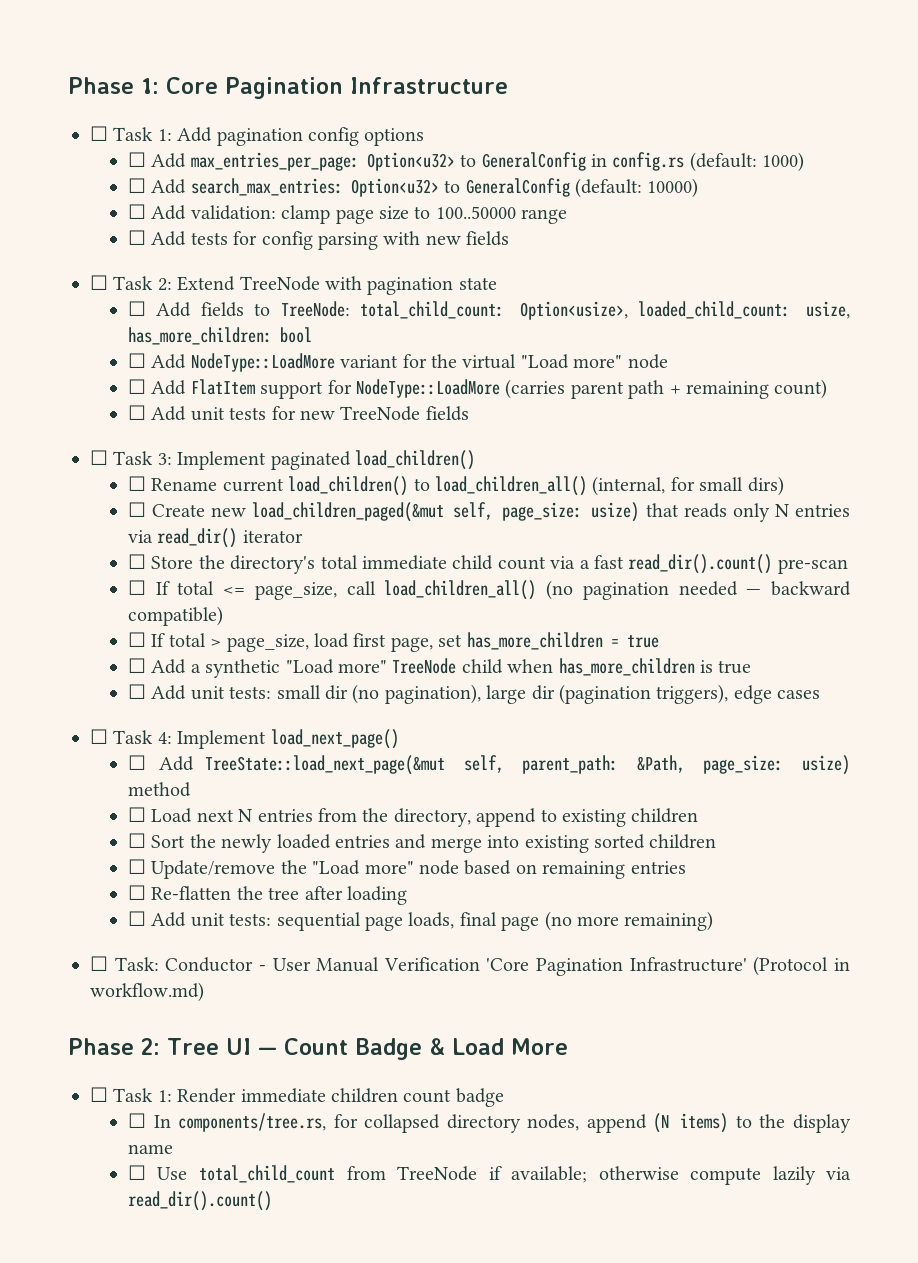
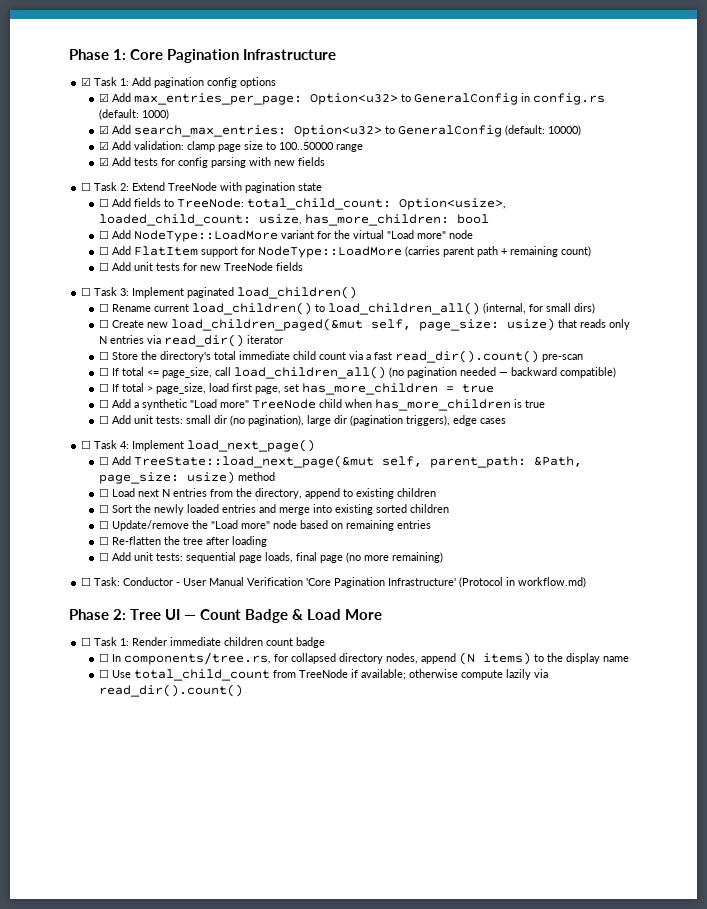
[90,126,108,141] ☐ -> [81,77,92,86] ☑
[127,152,146,167] ☐ -> [98,93,109,102] ☑
[127,178,146,193] ☐ -> [98,125,109,134] ☑
[127,204,146,219] ☐ -> [98,141,109,150] ☑
[127,230,146,245] ☐ -> [98,157,109,166] ☑

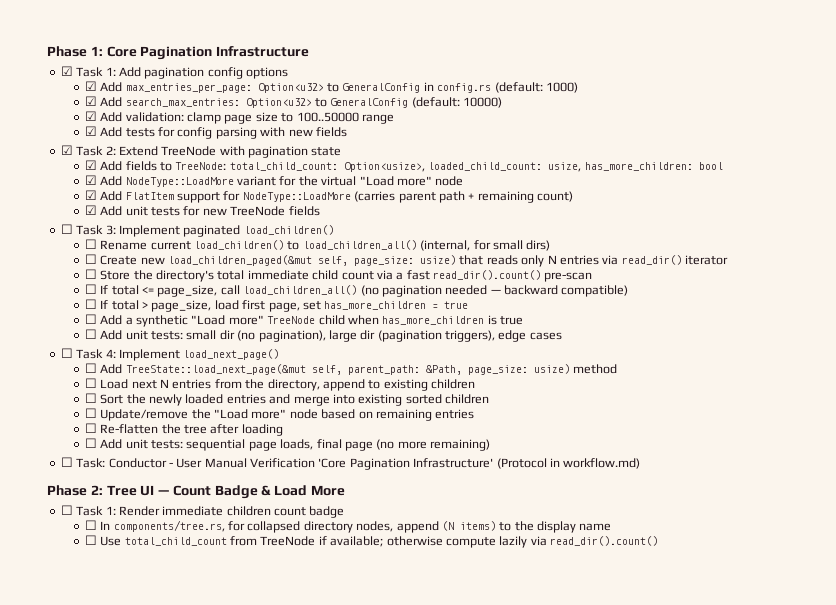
[81,182,92,191] ☐ -> [60,145,73,155] ☑
[98,198,109,207] ☐ -> [84,160,97,170] ☑
[98,230,109,239] ☐ -> [84,175,97,185] ☑
[98,246,109,255] ☐ -> [84,190,97,200] ☑
[98,262,109,271] ☐ -> [84,205,97,215] ☑

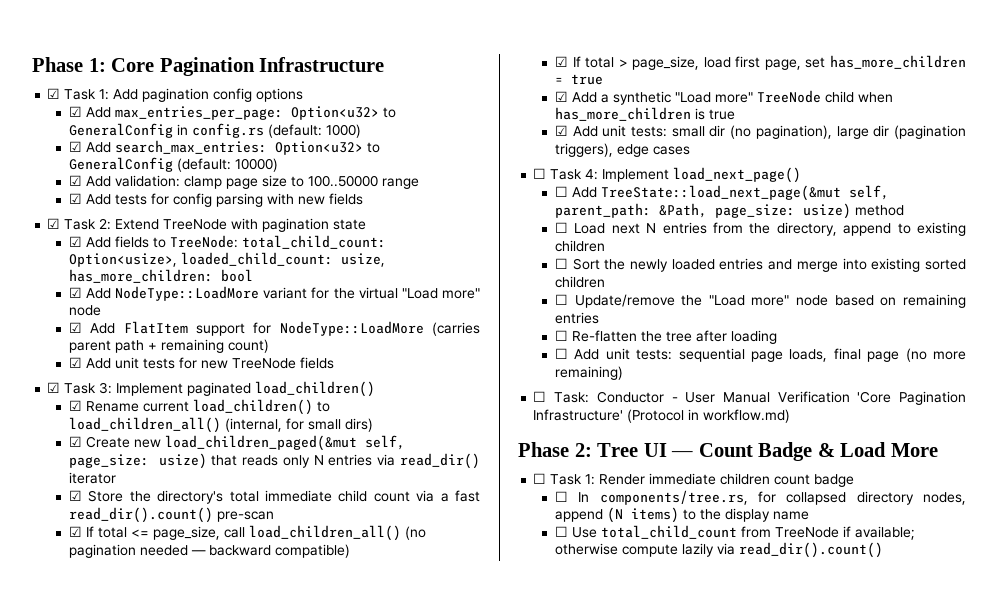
[60,224,73,234] ☐ -> [47,382,61,393] ☑
[84,239,97,249] ☐ -> [68,400,82,411] ☑
[84,254,97,264] ☐ -> [68,436,82,447] ☑
[84,269,97,279] ☐ -> [68,490,82,501] ☑
[84,284,97,294] ☐ -> [68,526,82,537] ☑
[84,299,97,309] ☐ -> [554,56,568,67] ☑
[84,314,97,324] ☐ -> [554,91,568,102] ☑
[84,329,97,339] ☐ -> [554,125,568,136] ☑

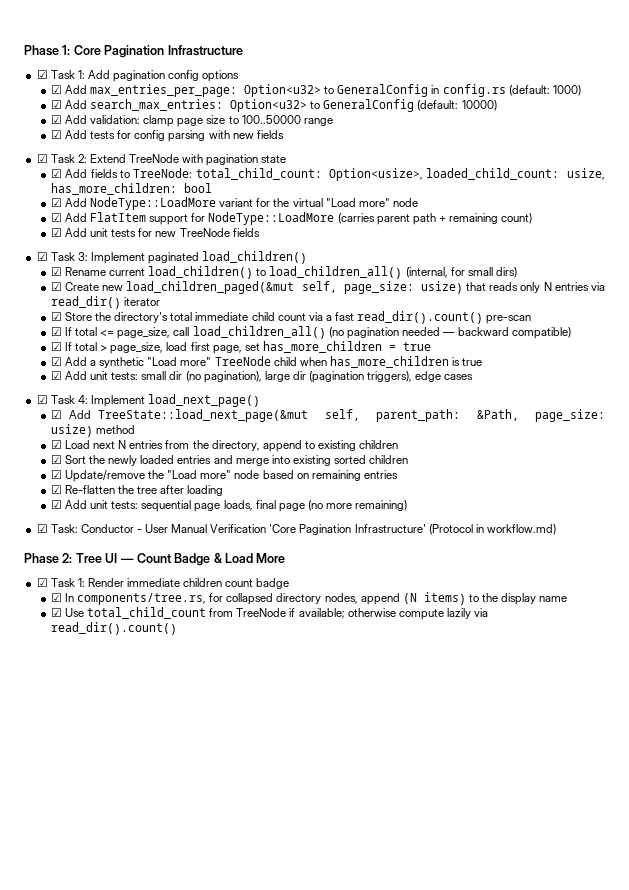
[533,168,547,179] ☐ -> [36,395,48,404] ☑
[554,186,568,197] ☐ -> [50,410,62,419] ☑
[554,222,568,233] ☐ -> [50,440,62,449] ☑
[554,258,568,269] ☐ -> [50,455,62,464] ☑
[554,294,568,305] ☐ -> [50,470,62,479] ☑
[554,330,568,341] ☐ -> [50,485,62,494] ☑
[554,348,568,359] ☐ -> [50,500,62,509] ☑
[533,391,547,402] ☐ -> [36,524,48,533] ☑
[533,473,547,484] ☐ -> [36,578,48,587] ☑
[554,491,568,502] ☐ -> [50,593,62,602] ☑
[554,526,568,537] ☐ -> [50,608,62,617] ☑

